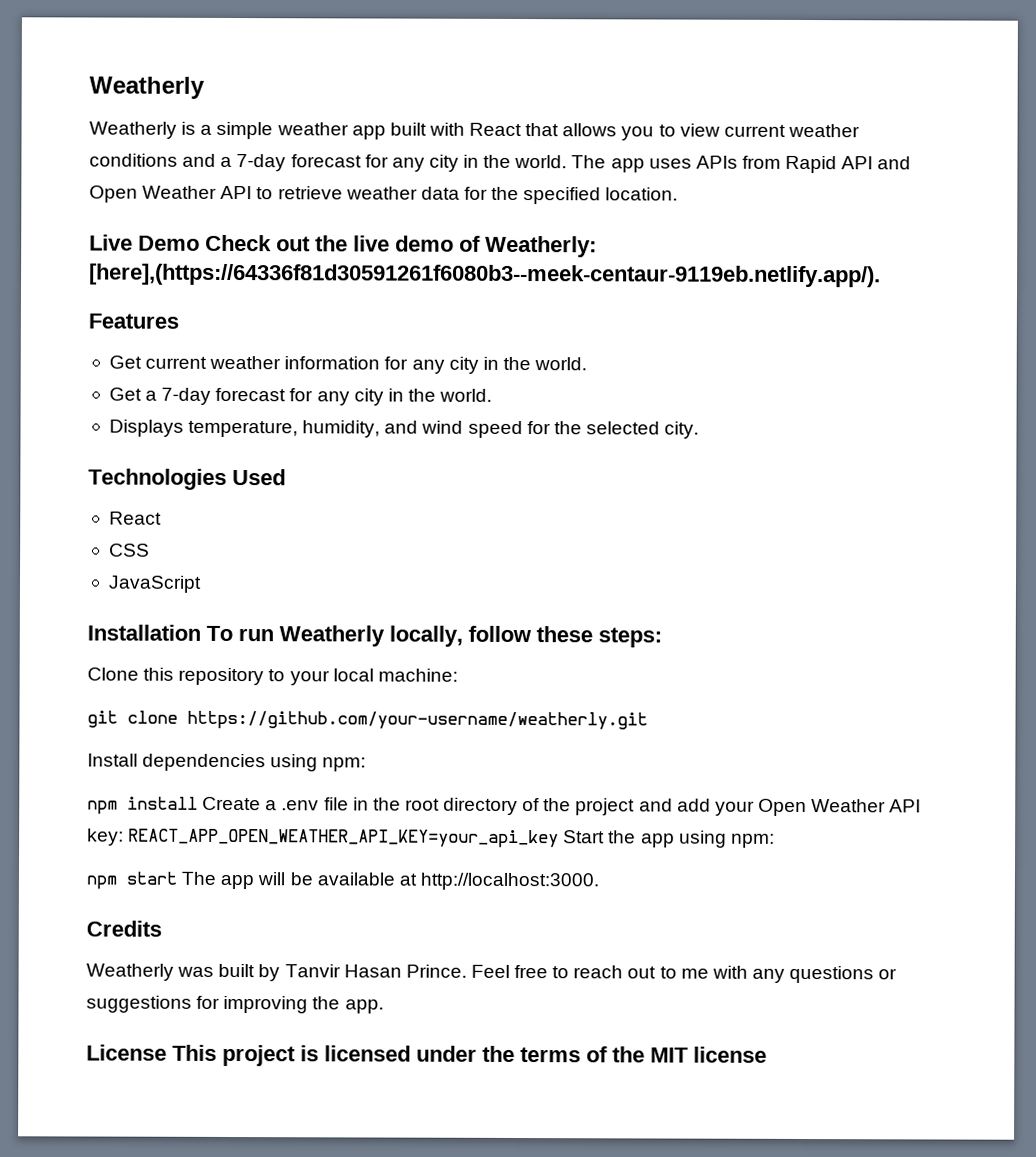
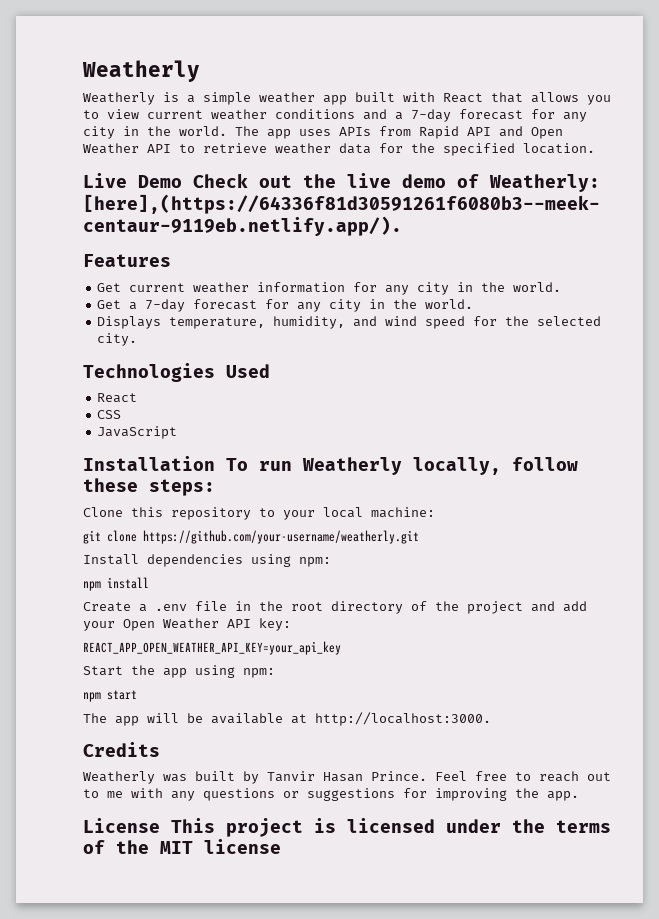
(198, 803) none -> (149, 583) //
(124, 837) none -> (291, 624) //
(560, 838) none -> (341, 648) //
(177, 878) none -> (137, 695) //

